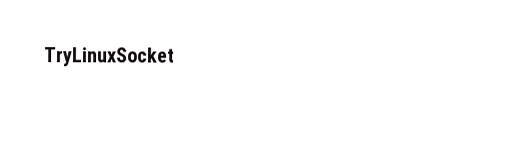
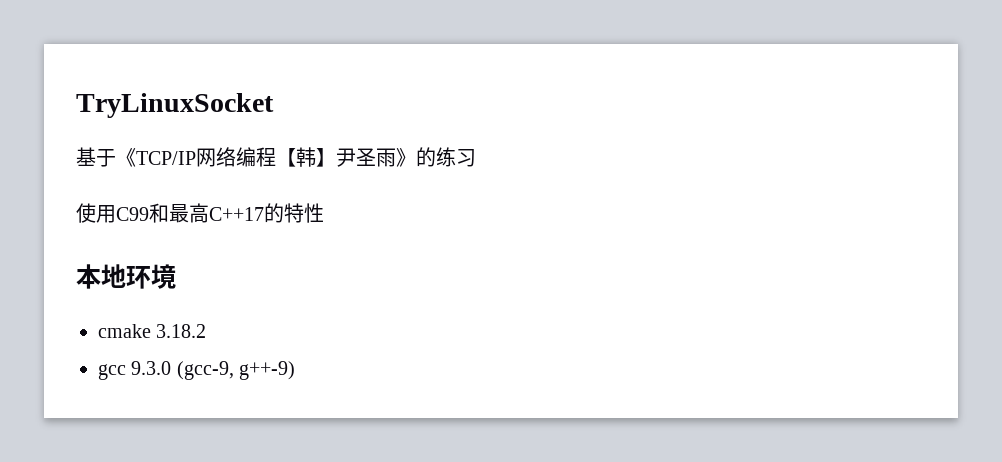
(175, 57) none -> [76,147,476,167] [76,203,324,223] [76,264,176,289] [98,324,207,338] [98,361,296,380] // 基于《TCP/IP网络编程【韩】尹圣雨》的练习 // 使用C99和最高C++17的特性 // 本地环境 // cmake 3.18.2 // gcc 9.3.0 (gcc-9, g++-9)

